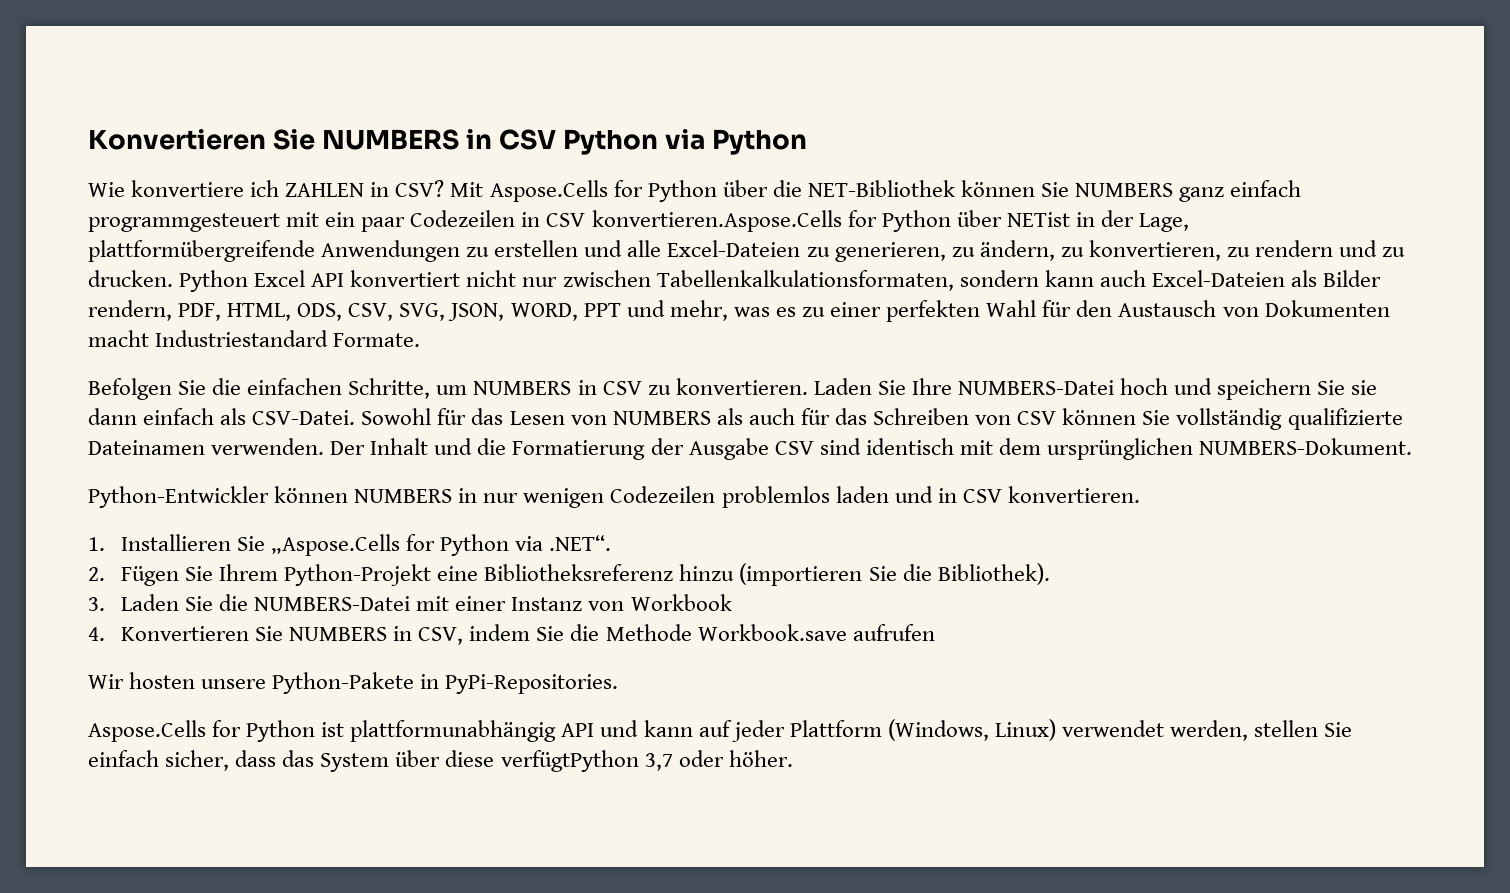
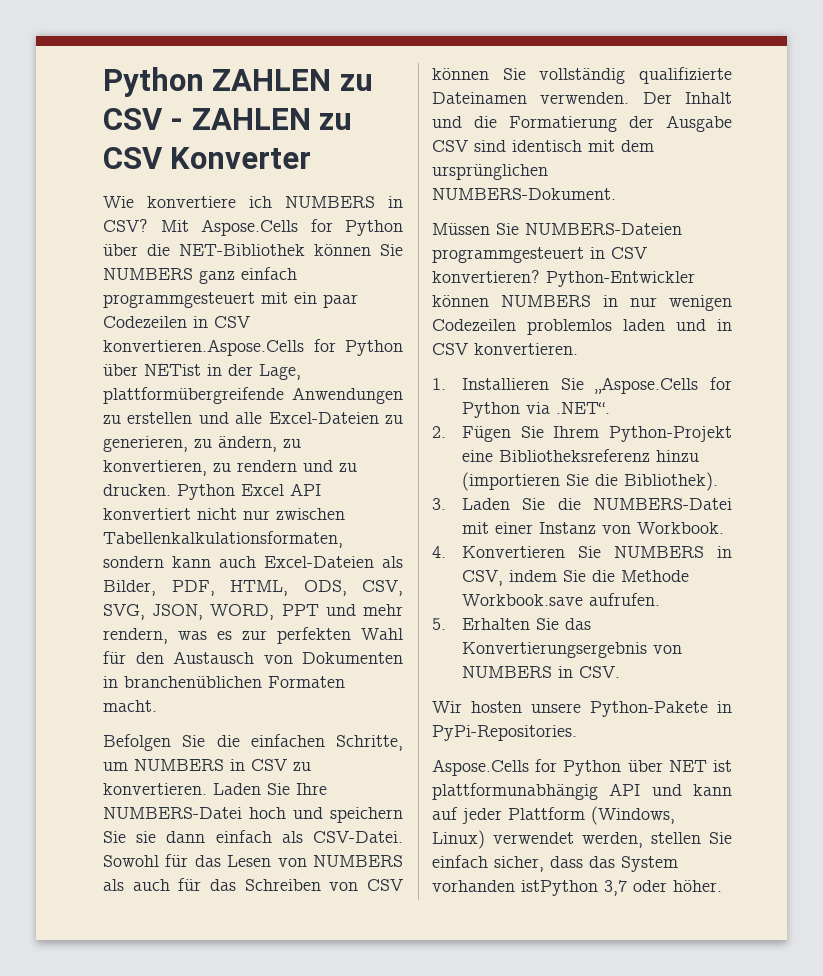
[88,129,808,155] Konvertieren Sie NUMBERS in CSV Python via Python -> [103,67,373,97] [103,108,353,130] [103,147,312,169] Python ZAHLEN zu CSV - ZAHLEN zu CSV Konverter
[285,183,365,197] ZAHLEN -> [285,196,375,208] NUMBERS
[1323,270,1382,287] [88,300,172,321] Bilder rendern, -> [103,580,156,596] Bilder,
[669,300,882,321] mehr, was es zu einer -> [363,604,403,616] [103,628,267,644] mehr rendern, was es zur
[88,330,421,347] macht Industriestandard Formate. -> [103,676,345,688] [103,700,157,712] in branchenüblichen Formaten macht.
(1413, 446) none -> [432,223,682,235] [432,247,647,263] [432,270,540,283] Müssen Sie NUMBERS-Dateien programmgesteuert in CSV konvertieren?
[630,594,732,611] Workbook -> [637,522,725,534] Workbook.
[852,624,935,641] aufrufen -> [589,593,661,606] [432,618,592,630] [462,642,683,658] [462,666,621,678] aufrufen. // 5. Erhalten Sie das Konvertierungsergebnis von NUMBERS in CSV.
(316, 731) none -> [627,760,707,772] über NET
[395,750,639,772] über diese verfügtPython -> [432,880,598,896] vorhanden istPython

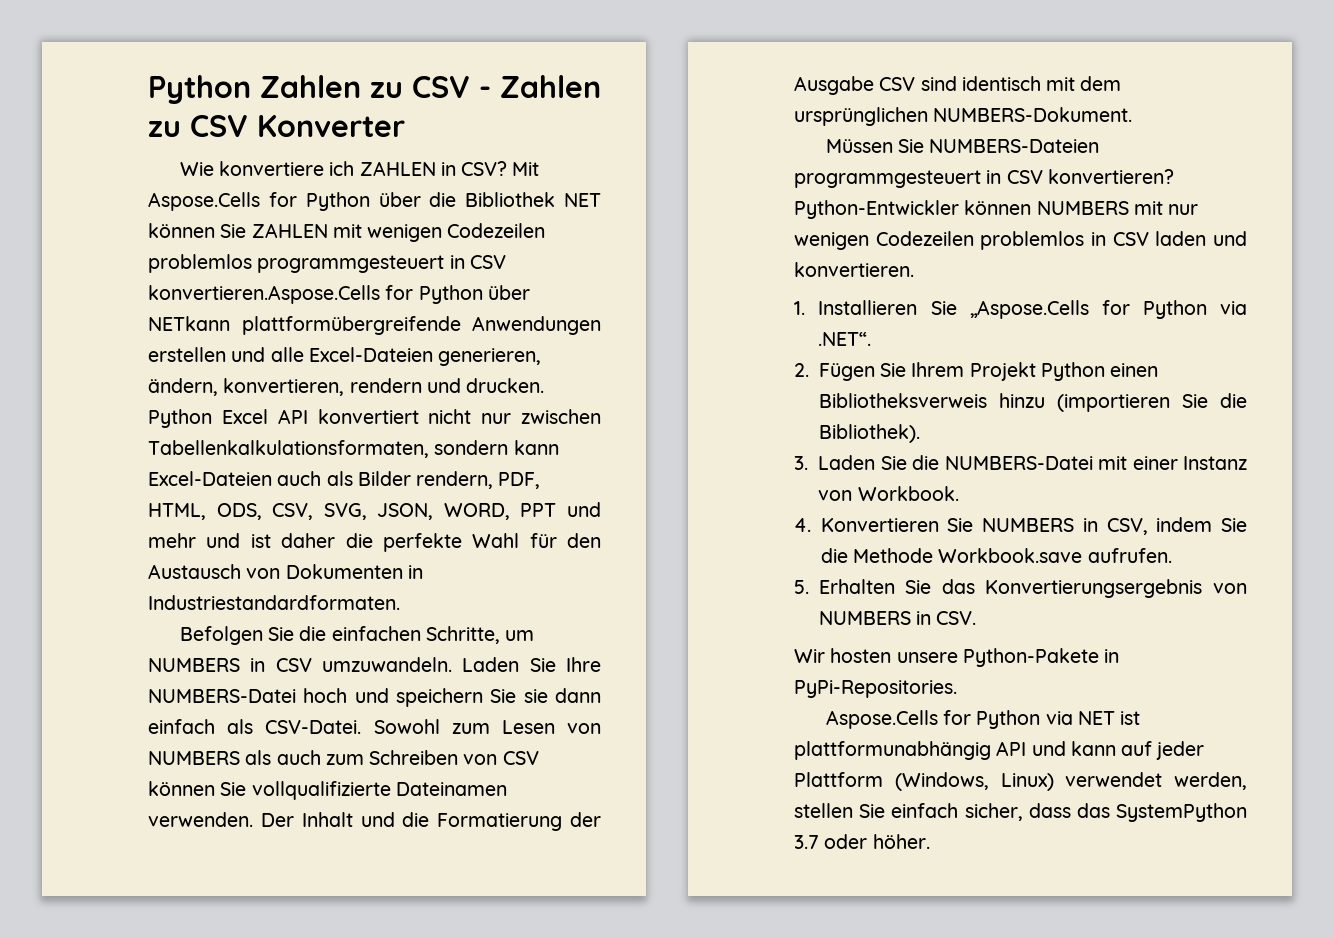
[103,67,332,97] Python ZAHLEN -> [148,75,361,104] Python Zahlen
[191,108,311,130] ZAHLEN -> [500,75,601,98] Zahlen
[285,196,375,208] NUMBERS -> [359,161,436,176] ZAHLEN
[179,244,403,256] [103,267,297,284] [103,292,358,308] [103,316,187,328] NET-Bibliothek können Sie NUMBERS ganz einfach programmgesteuert mit ein paar Codezeilen -> [465,192,601,207] [148,223,546,242] [148,254,445,273] Bibliothek NET können Sie ZAHLEN mit wenigen Codezeilen problemlos programmgesteuert
[144,364,301,380] NETist in der Lage, -> [148,316,230,331] NETkann
[103,415,121,424] zu -> (601, 325) none
[385,415,403,424] [103,436,301,452] [103,460,231,476] zu generieren, zu ändern, zu konvertieren, zu -> [438,348,542,366] [148,378,345,396] generieren, ändern, konvertieren,
[339,463,357,472] zu -> (461, 385) none
[219,556,403,568] [103,580,156,596] auch Excel-Dateien als Bilder, -> [148,471,494,489] Excel-Dateien auch als Bilder rendern,
[103,627,351,644] rendern, was es zur perfekten -> [206,533,462,552] und ist daher die perfekte
[124,676,345,688] [103,700,157,712] branchenüblichen Formaten macht. -> [148,595,400,610] Industriestandardformaten.
[293,762,311,771] [103,783,207,795] zu konvertieren. -> [322,657,452,672] umzuwandeln.
[165,854,221,867] für das -> [451,723,490,734] zum
[178,878,236,891] für das -> [325,754,364,765] zum
[539,67,732,84] vollständig qualifizierte -> [251,781,391,800] vollqualifizierte
[603,295,618,307] in -> [1133,201,1163,215] mit
[623,319,732,331] [432,343,468,355] laden und in CSV -> [1091,231,1247,246] in CSV laden und
[609,426,732,442] [462,449,651,462] Python-Projekt eine Bibliotheksreferenz -> [969,362,1159,381] [818,393,987,408] Projekt Python einen Bibliotheksverweis
[627,760,663,772] über -> [1045,711,1073,725] via
[621,856,678,872] [432,880,627,896] System vorhanden istPython 3,7 -> [1116,803,1247,822] [794,835,819,849] SystemPython 3.7

